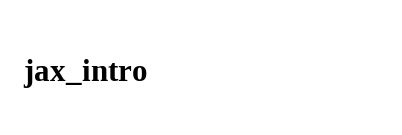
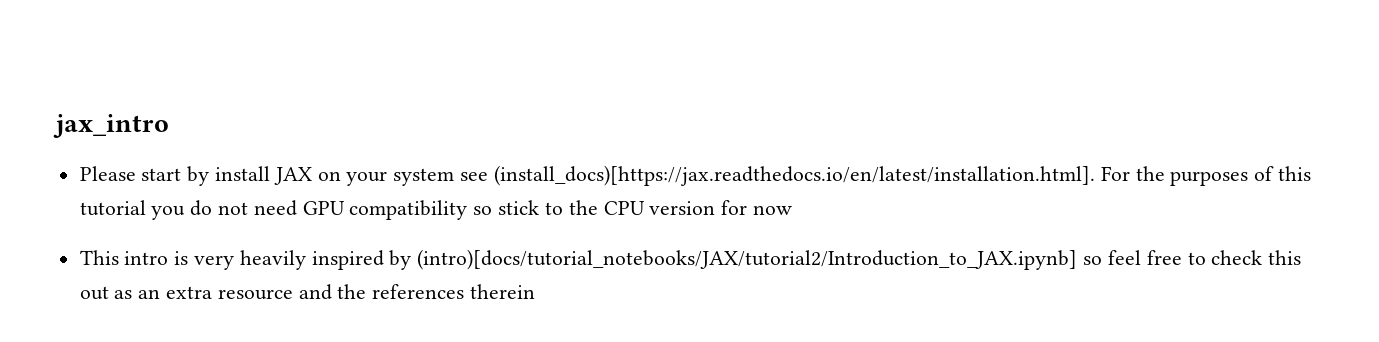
(148, 73) none -> [79,165,1311,186] [79,200,792,220] [79,249,1302,270] [79,284,536,300] // Please start by install JAX on your system see (install_docs)[https://jax.readthedocs.io/en/latest/installation.html]. For the purposes of this tutorial you do not need GPU compatibility so stick to the CPU version for now // This intro is very heavily inspired by (intro)[docs/tutorial_notebooks/JAX/tutorial2/Introduction_to_JAX.ipynb] so feel free to check this out as an extra resource and the references therein

